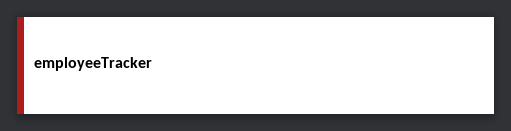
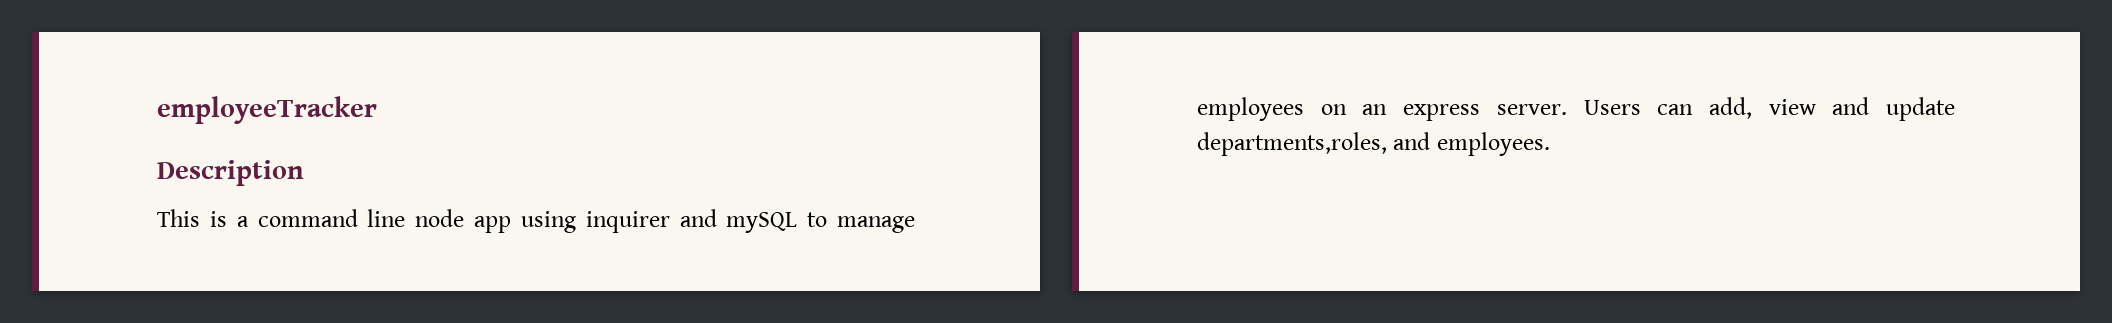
(152, 64) none -> [157,160,304,186] [157,209,916,233] [1197,97,1955,121] [1197,132,1550,156] // Description // This is a command line node app using inquirer and mySQL to manage employees on an express server. Users can add, view and update departments,roles, and employees.

